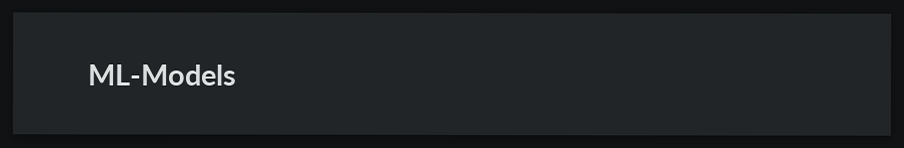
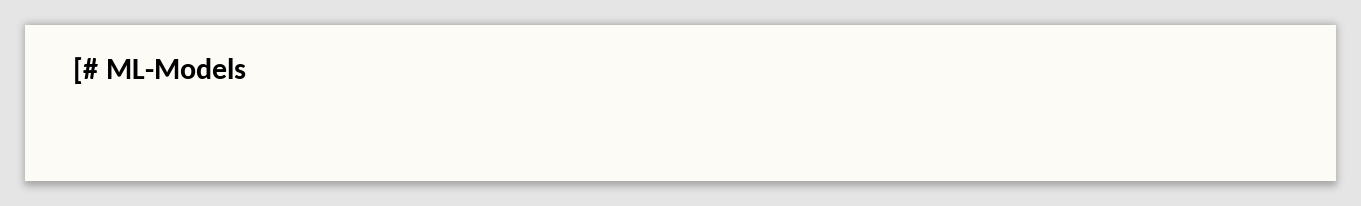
(87, 75) none -> [73,57,98,84] [#

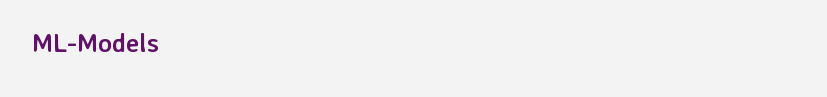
[73,57,98,84] [# -> (32, 42) none

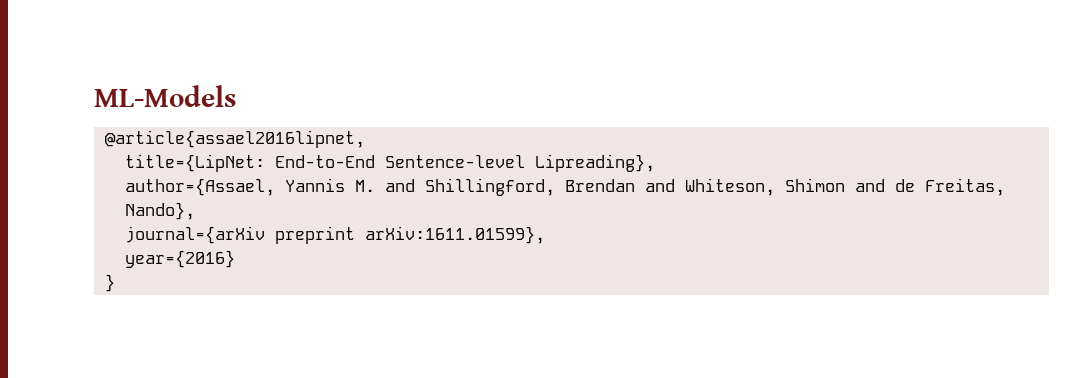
(159, 42) none -> [105,130,366,148] [125,154,656,172] [125,178,1006,196] [125,202,196,220] [125,226,546,244] [125,250,236,268] [105,274,116,292] // @article{assael2016lipnet, // title={LipNet: End-to-End Sentence-level Lipreading}, // author={Assael, Yannis M. and Shillingford, Brendan and Whiteson, Shimon and de Freitas, Nando}, // journal={arXiv preprint arXiv:1611.01599}, // year={2016} // }

